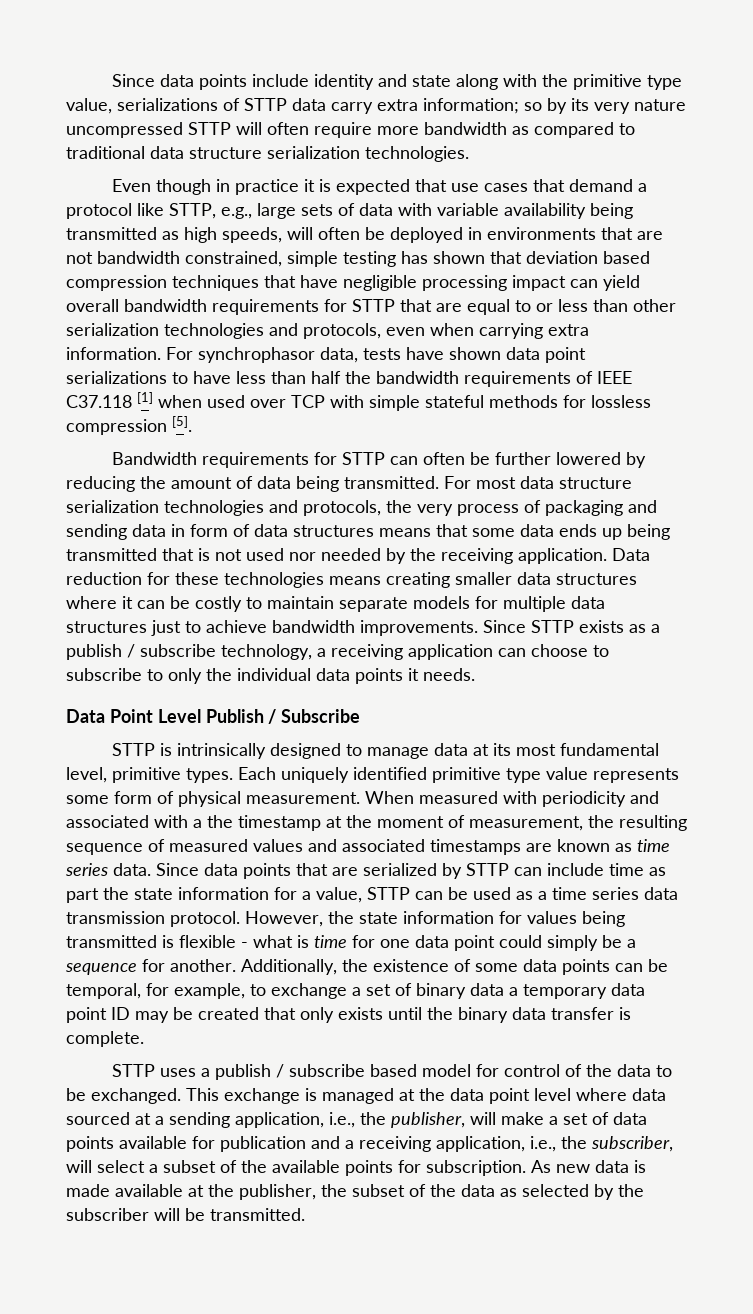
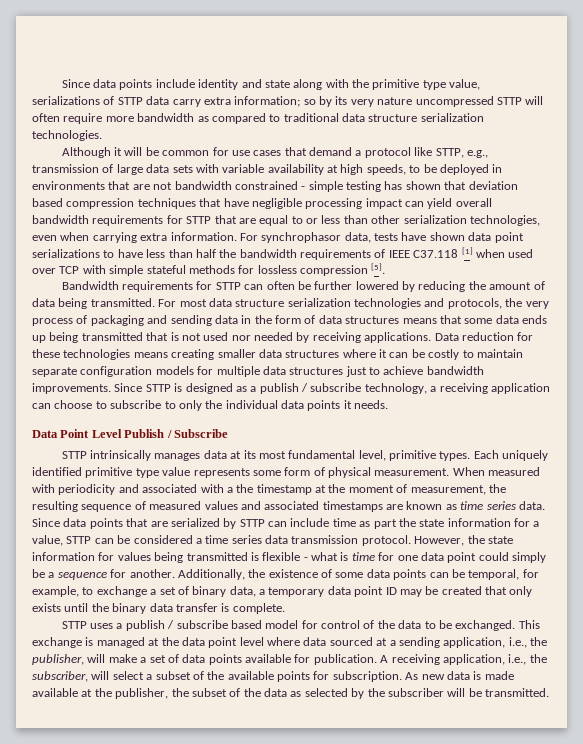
[111,179,447,195] Even though in practice it is expected that -> [61,147,229,158] Although it will be common for
[257,203,633,219] [66,227,360,243] large sets of data with variable availability being transmitted as high speeds, will often -> [32,164,421,175] transmission of large data sets with variable availability at high speeds, to
[185,251,282,267] constrained, -> [234,181,306,190] constrained -
[164,323,381,339] technologies and protocols, -> [469,215,540,226] technologies,
(185, 530) none -> [254,315,272,324] the
[410,548,607,564] the receiving application. -> [312,332,432,343] receiving applications.
(408, 604) none -> [80,366,153,377] configuration
[579,620,624,633] exists -> [174,383,233,394] is designed
[159,743,429,759] is intrinsically designed to manage -> [90,450,201,461] intrinsically manages
[473,887,533,900] used as -> [133,535,193,544] considered
[470,983,504,996] data -> [229,586,256,597] data,
[220,1136,354,1152] publication and a -> [313,654,389,665] publication. A

